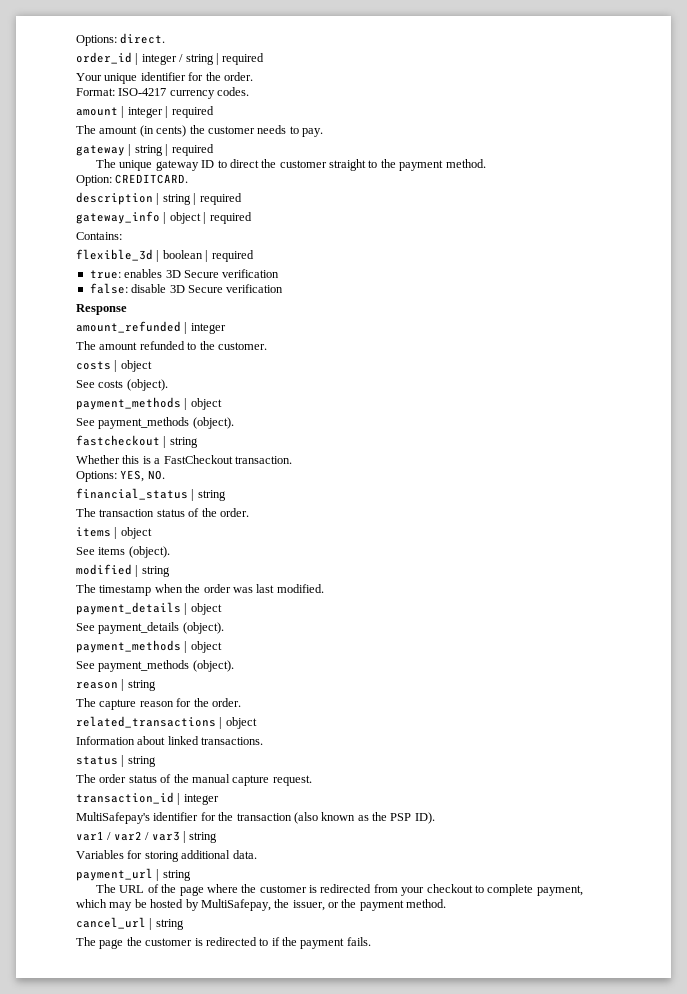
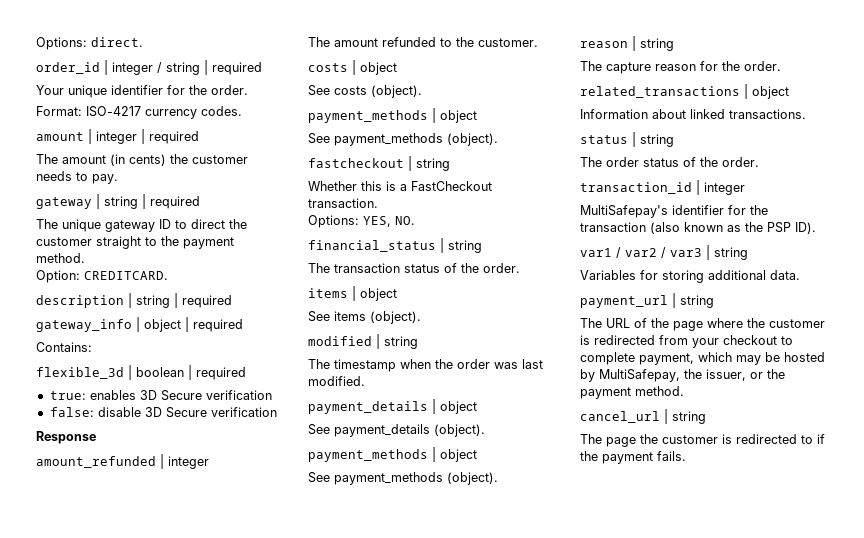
[191,774,312,786] manual capture request. -> [722,157,759,167] order.

